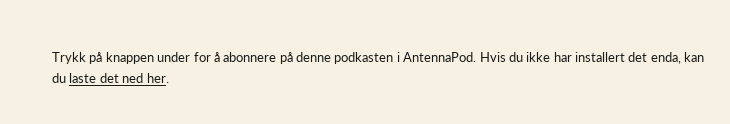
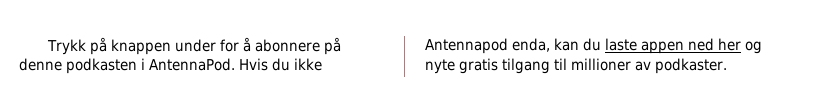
[553,52,648,62] har installert det -> [425,38,508,54] Antennapod
[99,73,169,83] det ned her. -> [641,38,762,54] [425,58,727,74] appen ned her og nyte gratis tilgang til millioner av podkaster.

